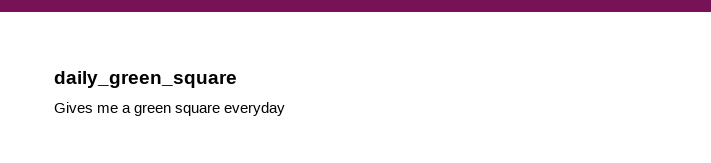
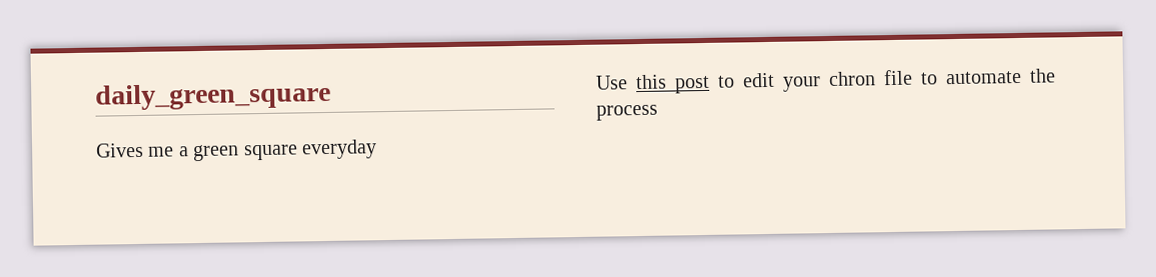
(286, 109) none -> [596,68,1056,94] [596,104,658,121] // Use this post to edit your chron file to automate the process

